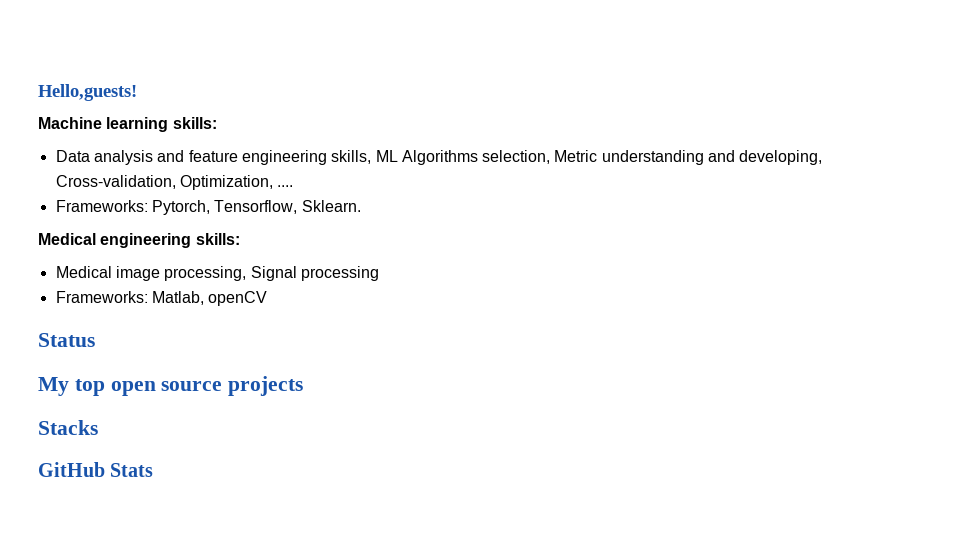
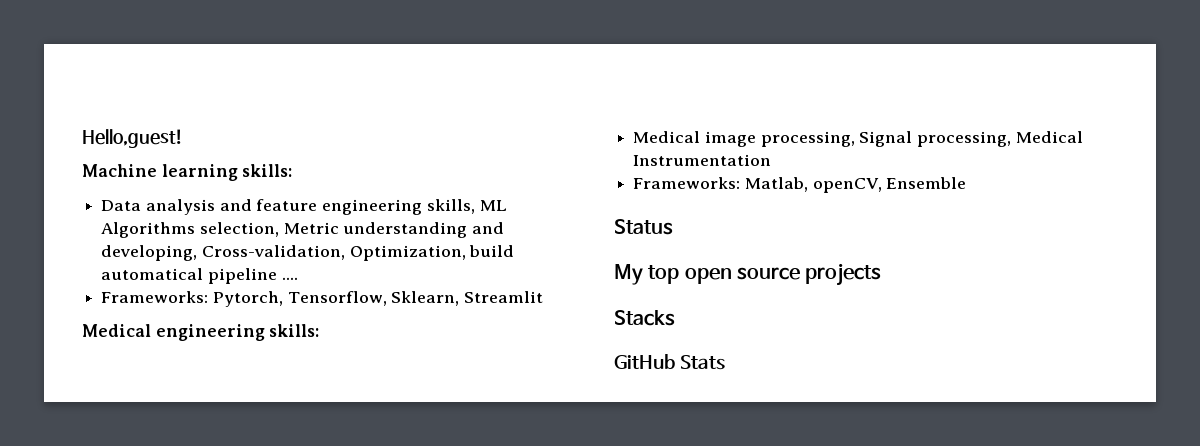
[38,84,137,101] Hello,guests! -> [82,129,183,148] Hello,guest!
(273, 182) none -> [469,245,515,257] [101,268,277,284] build automatical pipeline
[301,200,361,212] Sklearn. -> [391,291,544,306] Sklearn, Streamlit
[300,266,379,281] processing -> [917,131,1083,147] [633,154,772,166] processing, Medical Instrumentation
[208,291,268,306] openCV -> [812,177,967,193] openCV, Ensemble

